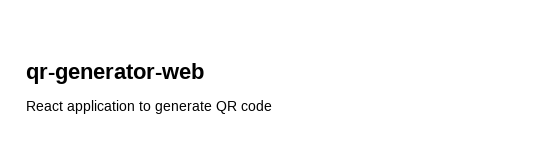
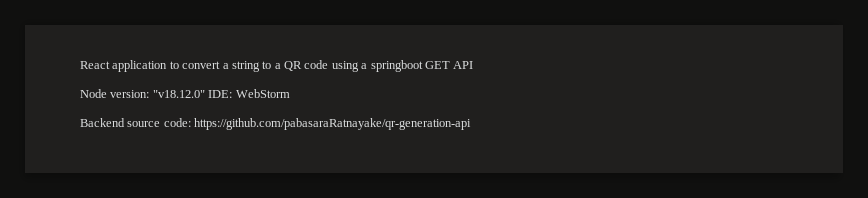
[26,63,204,84] qr-generator-web // -> (80, 65) none
[155,100,272,114] generate QR code -> [182,60,474,72] [80,89,290,98] [80,118,472,130] convert a string to a QR code using a springboot GET API // Node version: "v18.12.0" IDE: WebStorm // Backend source code: https://github.com/pabasaraRatnayake/qr-generation-api

